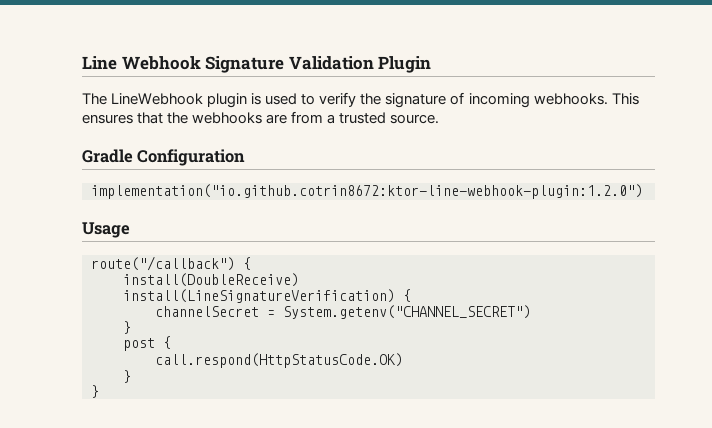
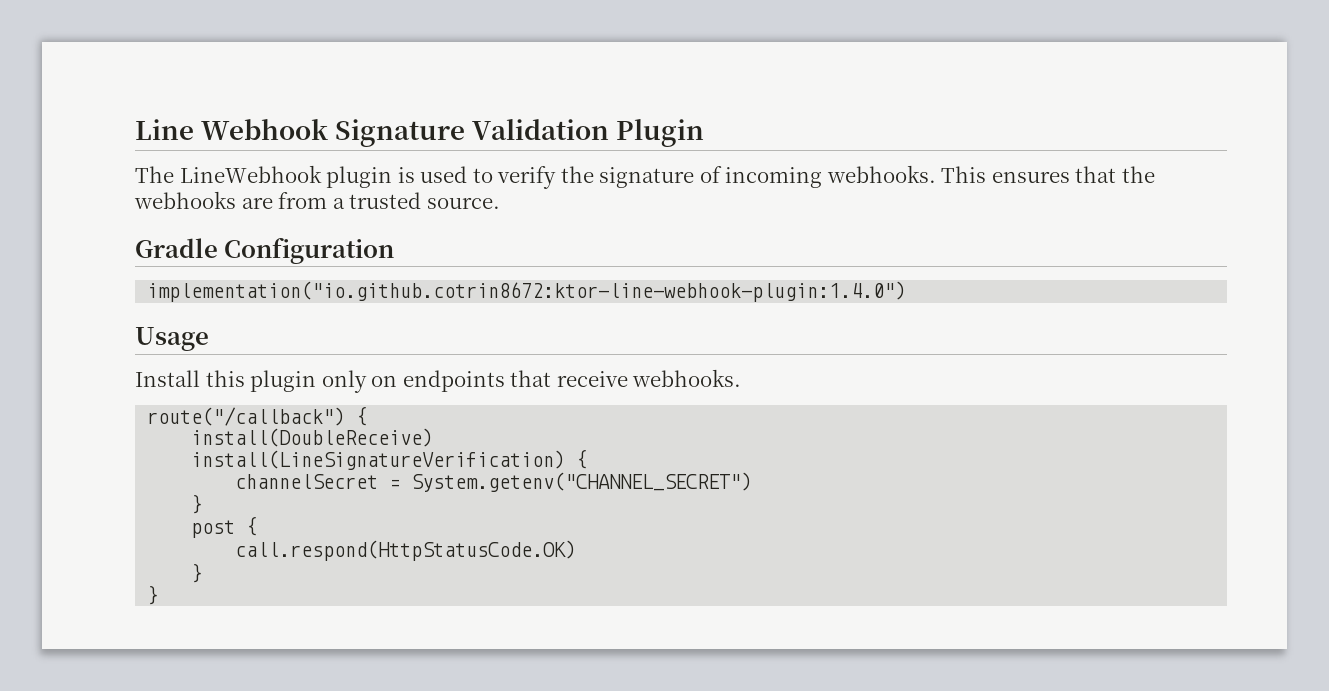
[91,184,643,199] implementation("io.github.cotrin8672:ktor-line-webhook-plugin:1.2.0") -> [147,281,907,302] implementation("io.github.cotrin8672:ktor-line-webhook-plugin:1.4.0")
(130, 230) none -> [135,369,742,393] // Install this plugin only on endpoints that receive webhooks.

